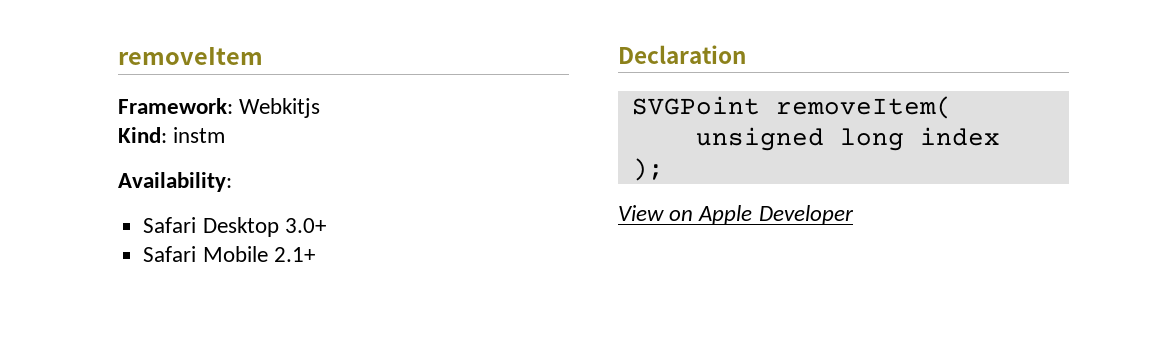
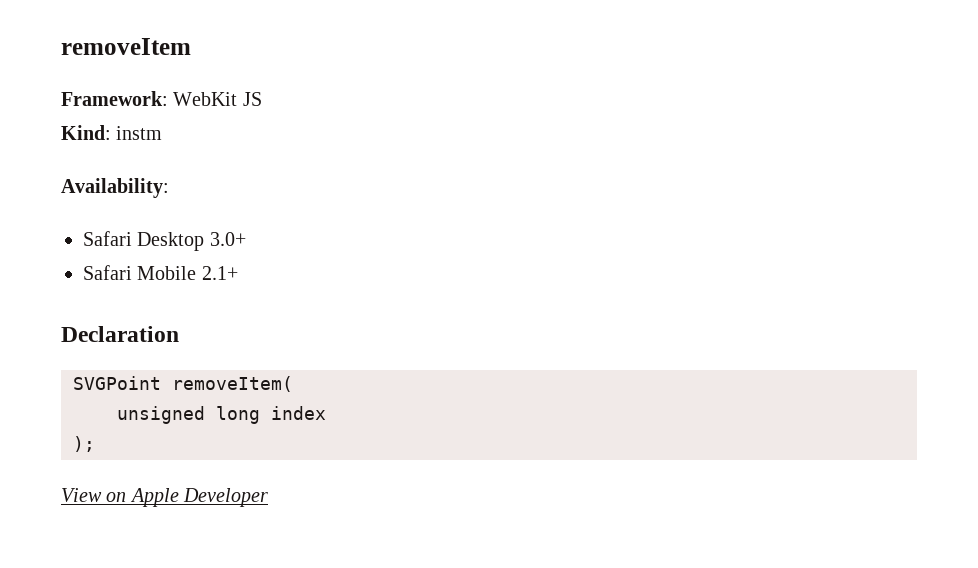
[239,98,321,118] Webkitjs -> [173,92,262,106] WebKit JS

